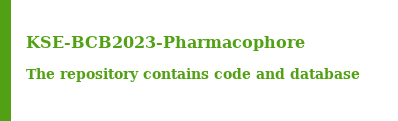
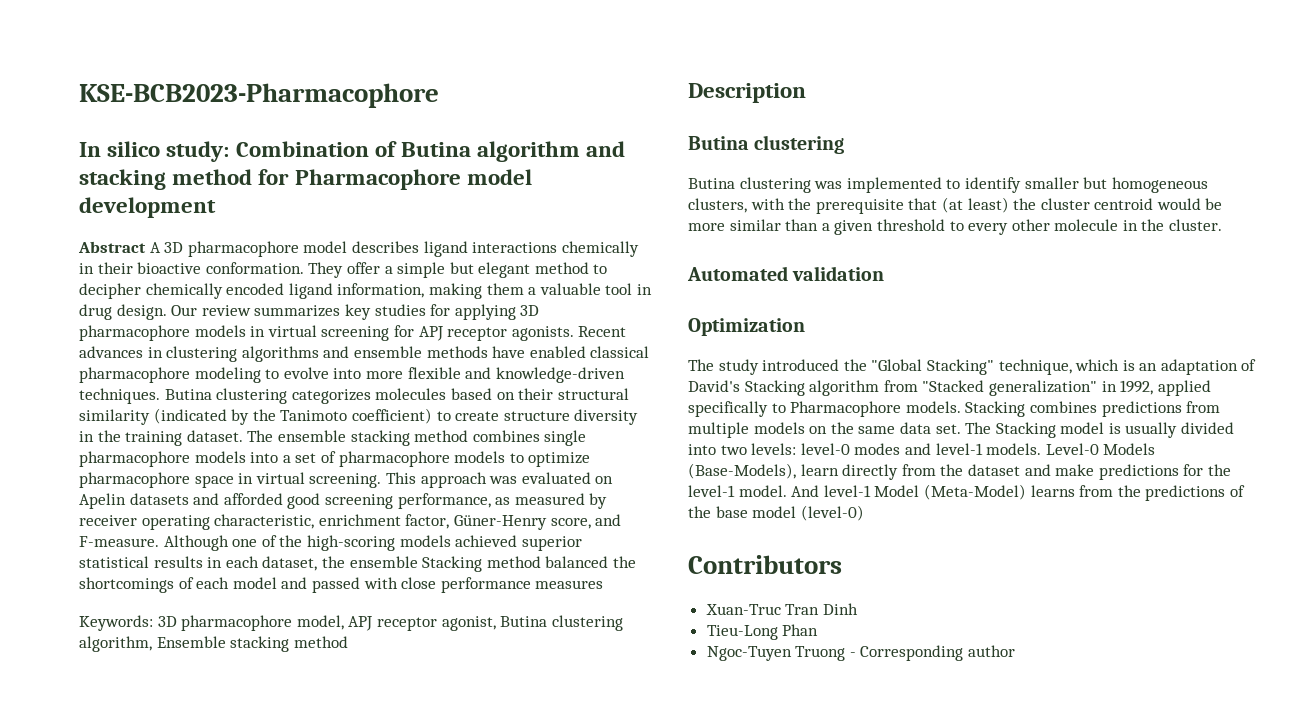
[26,68,360,82] The repository contains code and database -> [79,141,626,162] [79,169,532,190] [79,197,216,218] [78,241,639,257] [79,262,608,278] [79,283,652,299] [79,304,540,320] [79,325,627,341] [79,346,650,362] [79,367,625,383] [79,388,629,404] [79,408,639,425] [79,430,587,446] [79,451,591,467] [79,472,614,488] [79,493,608,509] [79,514,622,530] [79,535,582,551] [79,556,636,572] [79,577,604,593] [79,615,623,631] [79,636,348,652] [688,83,806,103] [688,135,845,154] [688,177,1208,193] [688,197,1223,214] [688,219,1223,235] [687,266,885,281] [688,318,805,336] [688,359,1257,375] [688,380,1211,396] [688,401,1221,417] [688,422,1235,438] [688,443,1156,455] [688,463,1231,480] [688,484,1245,501] [688,505,864,521] [688,555,842,574] [705,603,858,615] [706,624,819,640] [706,645,1016,661] In silico study: Combination of Butina algorithm and stacking method for Pharmacophore model development // Abstract A 3D pharmacophore model describes ligand interactions chemically in their bioactive conformation. They offer a simple but elegant method to decipher chemically encoded ligand information, making them a valuable tool in drug design. Our review summarizes key studies for applying 3D pharmacophore models in virtual screening for APJ receptor agonists. Recent advances in clustering algorithms and ensemble methods have enabled classical pharmacophore modeling to evolve into more flexible and knowledge-driven techniques. Butina clustering categorizes molecules based on their structural similarity (indicated by the Tanimoto coefficient) to create structure diversity in the training dataset. The ensemble stacking method combines single pharmacophore models into a set of pharmacophore models to optimize pharmacophore space in virtual screening. This approach was evaluated on Apelin datasets and afforded good screening performance, as measured by receiver operating characteristic, enrichment factor, Güner-Henry score, and F-measure. Although one of the high-scoring models achieved superior statistical results in each dataset, the ensemble Stacking method balanced the shortcomings of each model and passed with close performance measures // Keywords: 3D pharmacophore model, APJ receptor agonist, Butina clustering algorithm, Ensemble stacking method // Description // Butina clustering // Butina clustering was implemented to identify smaller but homogeneous clusters, with the prerequisite that (at least) the cluster centroid would be more similar than a given threshold to every other molecule in the cluster. // Automated validation // Optimization // The study introduced the "Global Stacking" technique, which is an adaptation of David's Stacking algorithm from "Stacked generalization" in 1992, applied specifically to Pharmacophore models. Stacking combines predictions from multiple models on the same data set. The Stacking model is usually divided into two levels: level-0 modes and level-1 models. Level-0 Models (Base-Models), learn directly from the dataset and make predictions for the level-1 model. And level-1 Model (Meta-Model) learns from the predictions of the base model (level-0) // Contributors // Xuan-Truc Tran Dinh // Tieu-Long Phan // Ngoc-Tuyen Truong - Corresponding author

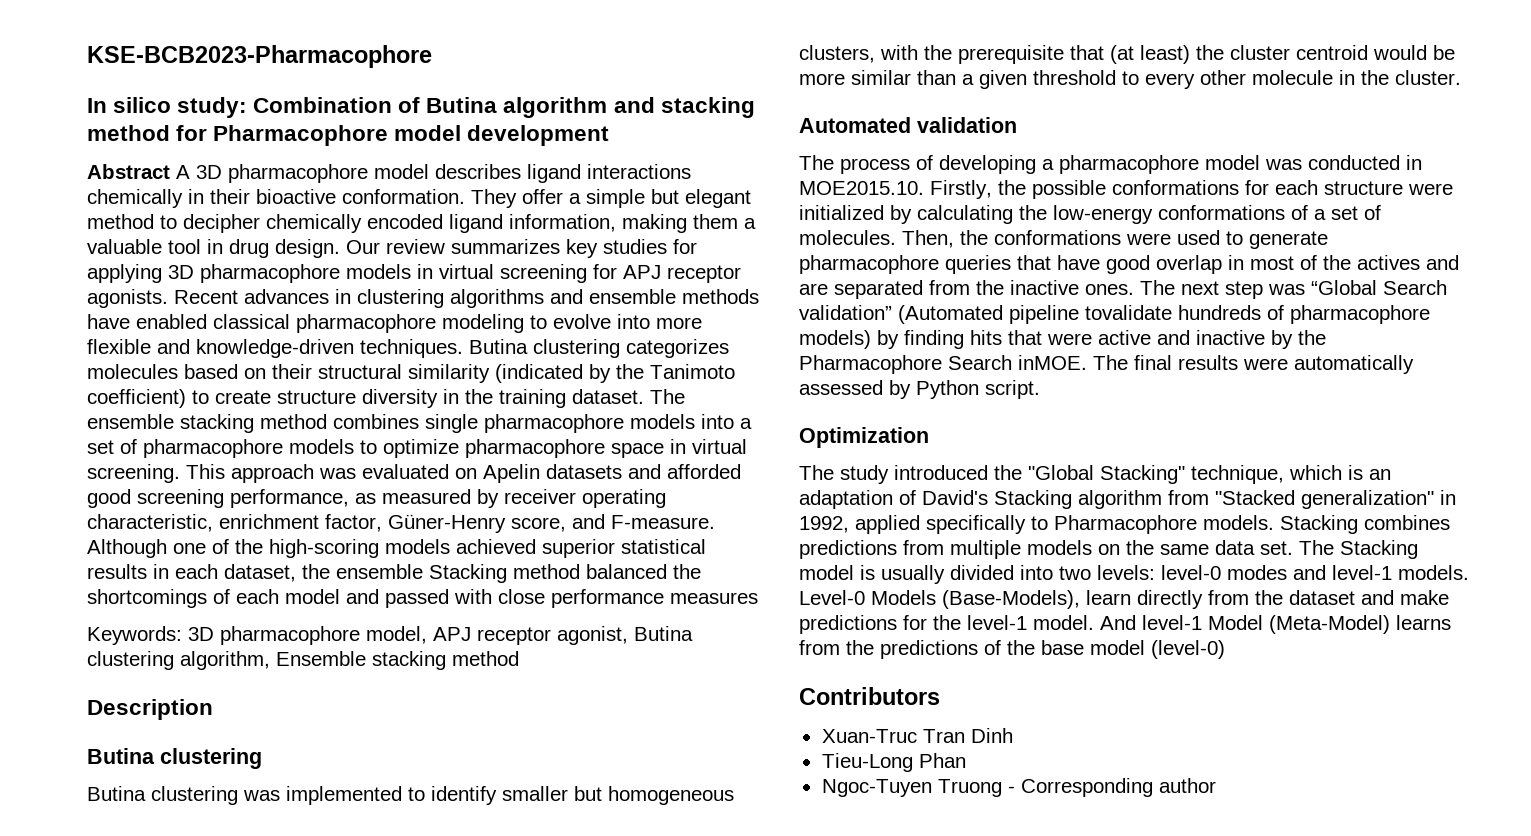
(885, 273) none -> [799,155,1422,174] [799,180,1453,199] [799,205,1381,224] [799,230,1328,249] [799,255,1459,274] [799,280,1447,299] [799,305,1430,324] [799,330,1326,349] [799,355,1414,374] [799,380,1040,399] // The process of developing a pharmacophore model was conducted in MOE2015.10. Firstly, the possible conformations for each structure were initialized by calculating the low-energy conformations of a set of molecules. Then, the conformations were used to generate pharmacophore queries that have good overlap in most of the actives and are separated from the inactive ones. The next step was “Global Search validation” (Automated pipeline tovalidate hundreds of pharmacophore models) by finding hits that were active and inactive by the Pharmacophore Search inMOE. The final results were automatically assessed by Python script.

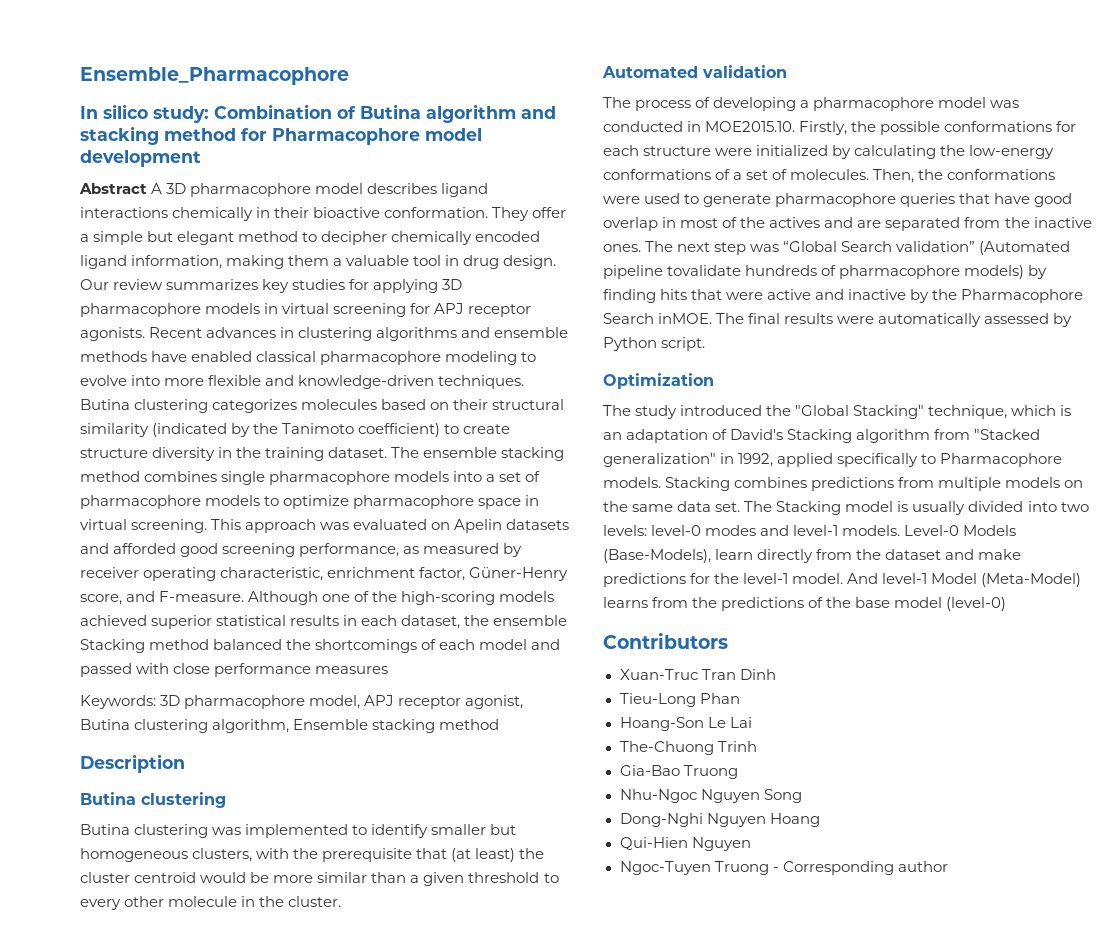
[87,45,432,68] KSE-BCB2023-Pharmacophore -> [80,67,349,85] Ensemble_Pharmacophore
(966, 760) none -> [619,717,752,731] [619,741,757,755] [619,765,738,779] [619,789,802,803] [619,813,820,827] [619,837,751,851] // Hoang-Son Le Lai // The-Chuong Trinh // Gia-Bao Truong // Nhu-Ngoc Nguyen Song // Dong-Nghi Nguyen Hoang // Qui-Hien Nguyen

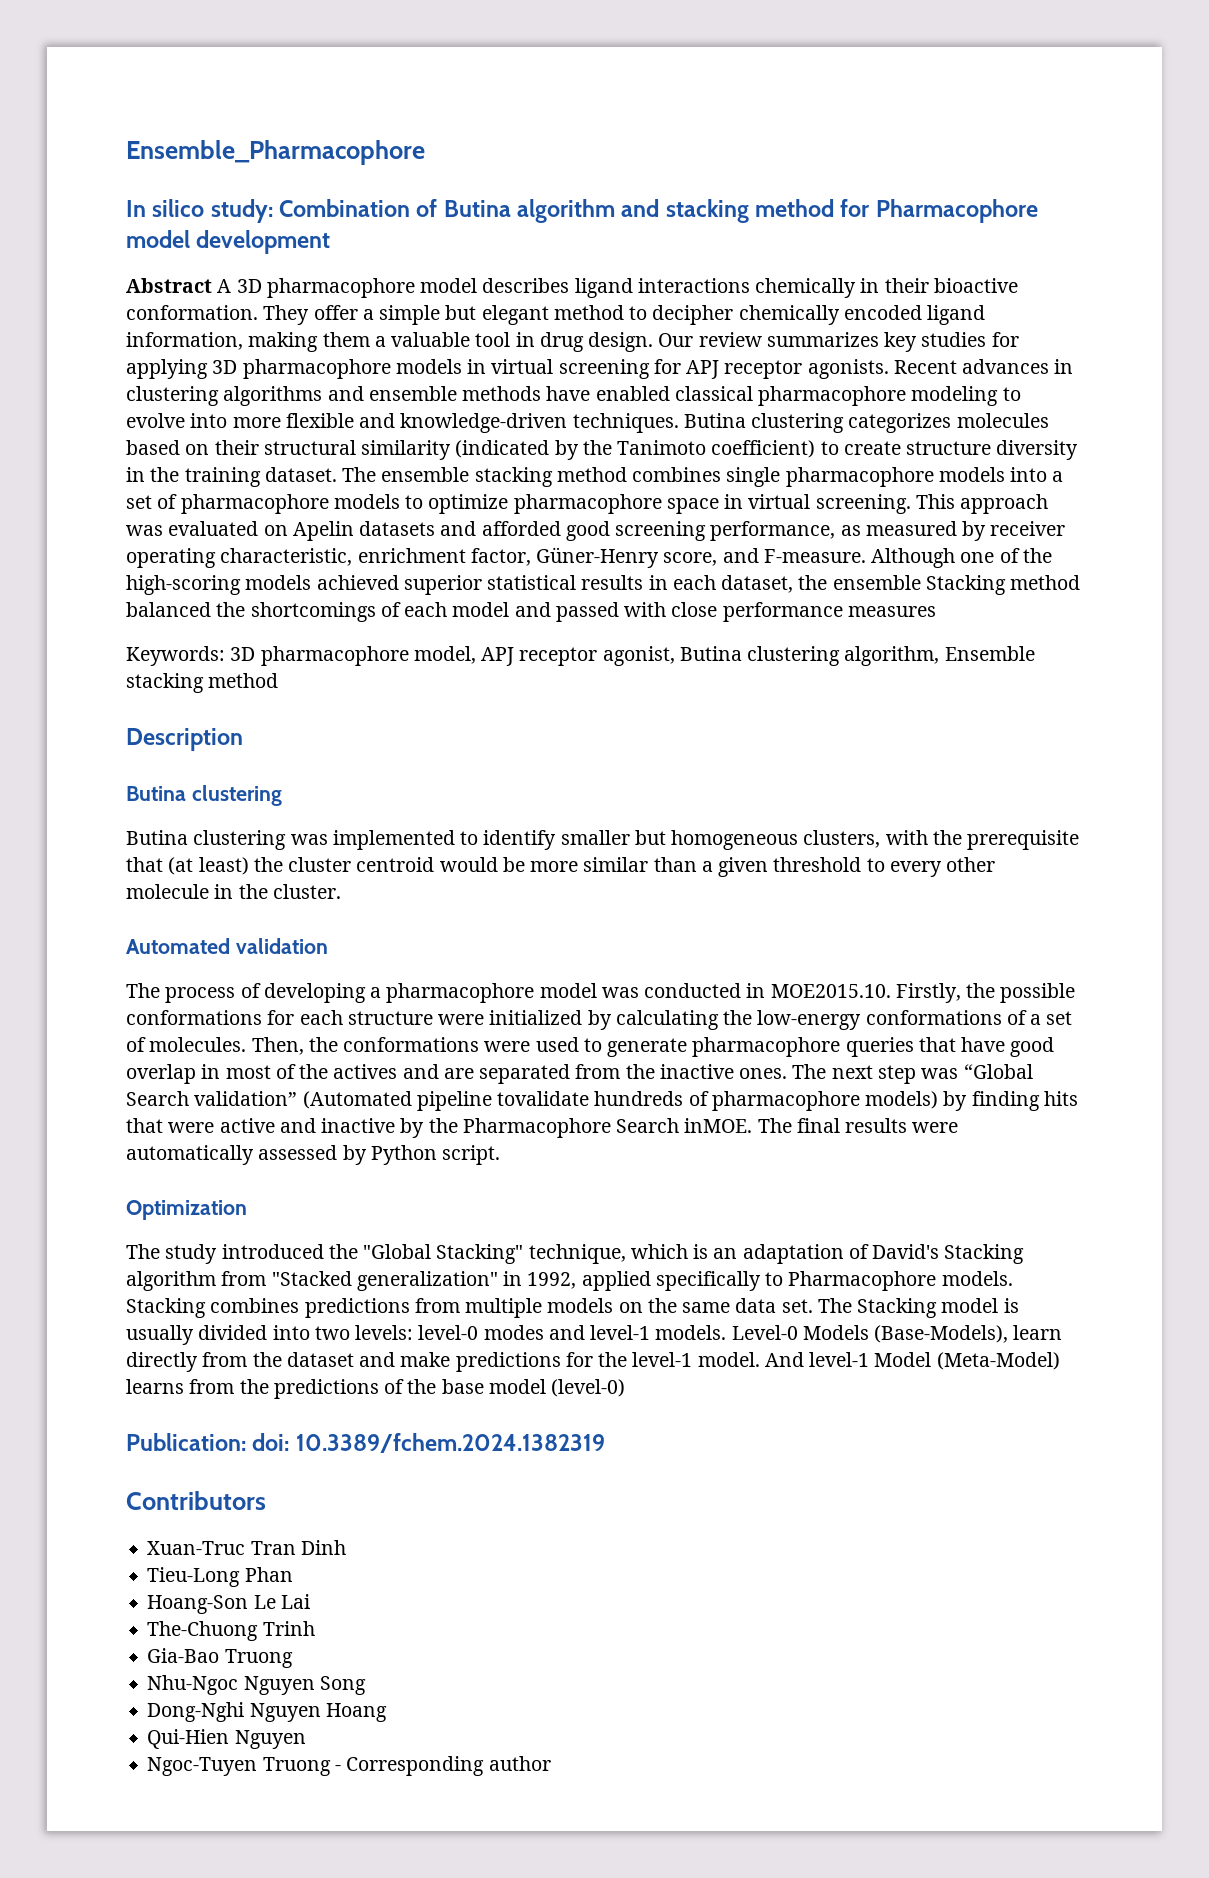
(1007, 604) none -> [126,1433,605,1453] // Publication: doi: 10.3389/fchem.2024.1382319

